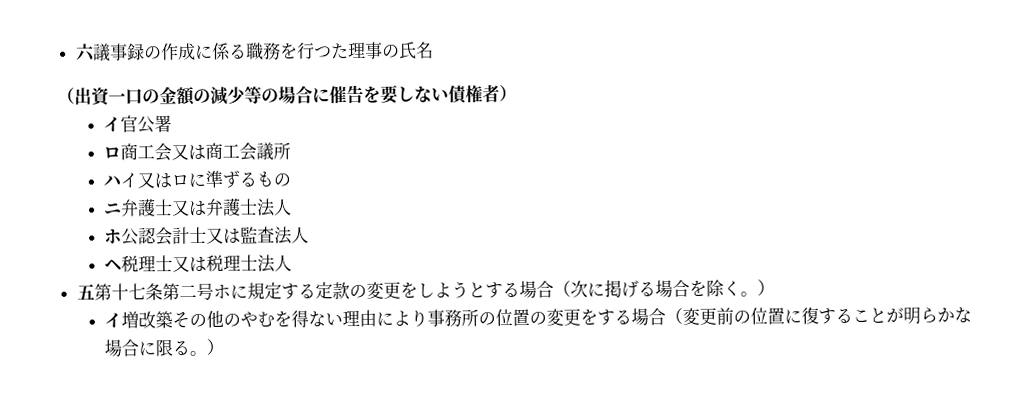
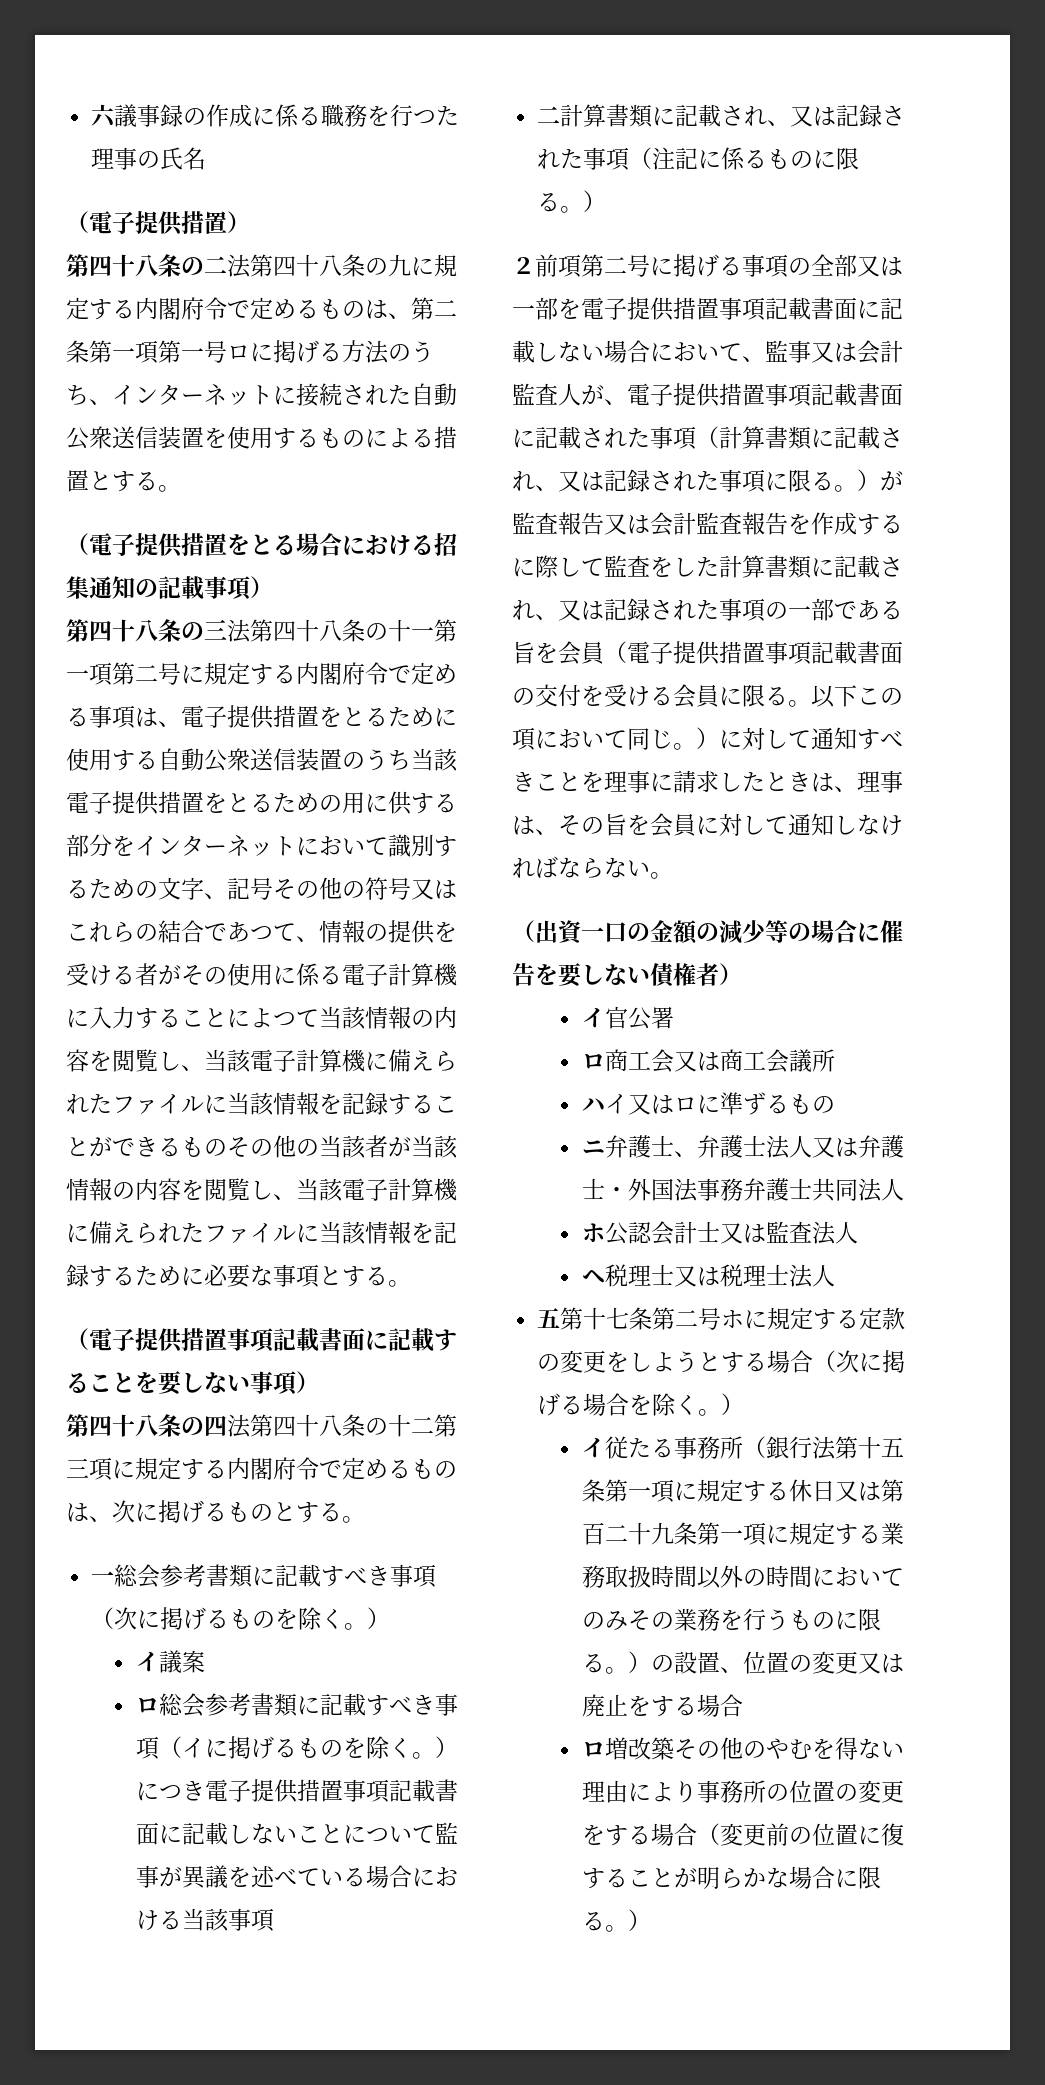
(434, 50) none -> [66,211,250,236] [66,254,457,278] [66,297,457,320] [66,340,434,364] [66,383,457,406] [66,426,457,450] [66,469,181,492] [66,533,457,558] [66,576,273,600] [66,619,457,643] [66,662,457,686] [66,705,457,729] [66,748,458,772] [66,791,457,815] [66,834,457,857] [66,877,457,900] [66,920,457,944] [66,963,458,986] [66,1006,457,1030] [66,1049,457,1073] [66,1092,457,1116] [66,1135,458,1159] [66,1178,458,1202] [66,1221,457,1245] [66,1264,411,1288] [66,1328,457,1353] [66,1371,319,1395] [66,1414,457,1438] [66,1457,457,1481] [66,1500,365,1523] [91,1564,437,1588] [91,1607,391,1630] [135,1650,205,1673] [135,1693,458,1717] [135,1736,458,1760] [135,1779,458,1803] [135,1822,458,1845] [135,1865,458,1889] [135,1908,274,1932] [537,104,906,128] [537,147,860,171] [537,190,607,213] [512,254,903,278] [512,297,903,321] [512,340,903,364] [512,383,903,407] [512,426,903,450] [512,469,903,493] [512,512,903,536] [512,555,903,579] [512,598,903,622] [512,641,903,665] [512,684,903,708] [512,727,903,751] [512,770,903,793] [512,813,903,837] [512,856,673,879] // （電子提供措置） // 第四十八条の二法第四十八条の九に規定する内閣府令で定めるものは、第二条第一項第一号ロに掲げる方法のうち、インターネットに接続された自動公衆送信装置を使用するものによる措置とする。 // （電子提供措置をとる場合における招集通知の記載事項） // 第四十八条の三法第四十八条の十一第一項第二号に規定する内閣府令で定める事項は、電子提供措置をとるために使用する自動公衆送信装置のうち当該電子提供措置をとるための用に供する部分をインターネットにおいて識別するための文字、記号その他の符号又はこれらの結合であつて、情報の提供を受ける者がその使用に係る電子計算機に入力することによつて当該情報の内容を閲覧し、当該電子計算機に備えられたファイルに当該情報を記録することができるものその他の当該者が当該情報の内容を閲覧し、当該電子計算機に備えられたファイルに当該情報を記録するために必要な事項とする。 // （電子提供措置事項記載書面に記載することを要しない事項） // 第四十八条の四法第四十八条の十二第三項に規定する内閣府令で定めるものは、次に掲げるものとする。 // 一総会参考書類に記載すべき事項（次に掲げるものを除く。） // イ議案 // ロ総会参考書類に記載すべき事項（イに掲げるものを除く。）につき電子提供措置事項記載書面に記載しないことについて監事が異議を述べている場合における当該事項 // 二計算書類に記載され、又は記録された事項（注記に係るものに限る。） // ２前項第二号に掲げる事項の全部又は一部を電子提供措置事項記載書面に記載しない場合において、監事又は会計監査人が、電子提供措置事項記載書面に記載された事項（計算書類に記載され、又は記録された事項に限る。）が監査報告又は会計監査報告を作成するに際して監査をした計算書類に記載され、又は記録された事項の一部である旨を会員（電子提供措置事項記載書面の交付を受ける会員に限る。以下この項において同じ。）に対して通知すべきことを理事に請求したときは、理事は、その旨を会員に対して通知しなければならない。
[170,197,258,217] 又は弁護士 -> [673,1135,904,1159] [581,1178,858,1202] 、弁護士法人又は弁護士・外国法事務弁護士共同
(122, 320) none -> [604,1436,904,1460] [581,1479,904,1503] [581,1522,904,1546] [581,1565,904,1589] [581,1608,881,1631] [581,1651,904,1674] [581,1694,743,1717] [581,1741,605,1757] 従たる事務所（銀行法第十五条第一項に規定する休日又は第百二十九条第一項に規定する業務取扱時間以外の時間においてのみその業務を行うものに限る。）の設置、位置の変更又は廃止をする場合 // ロ

